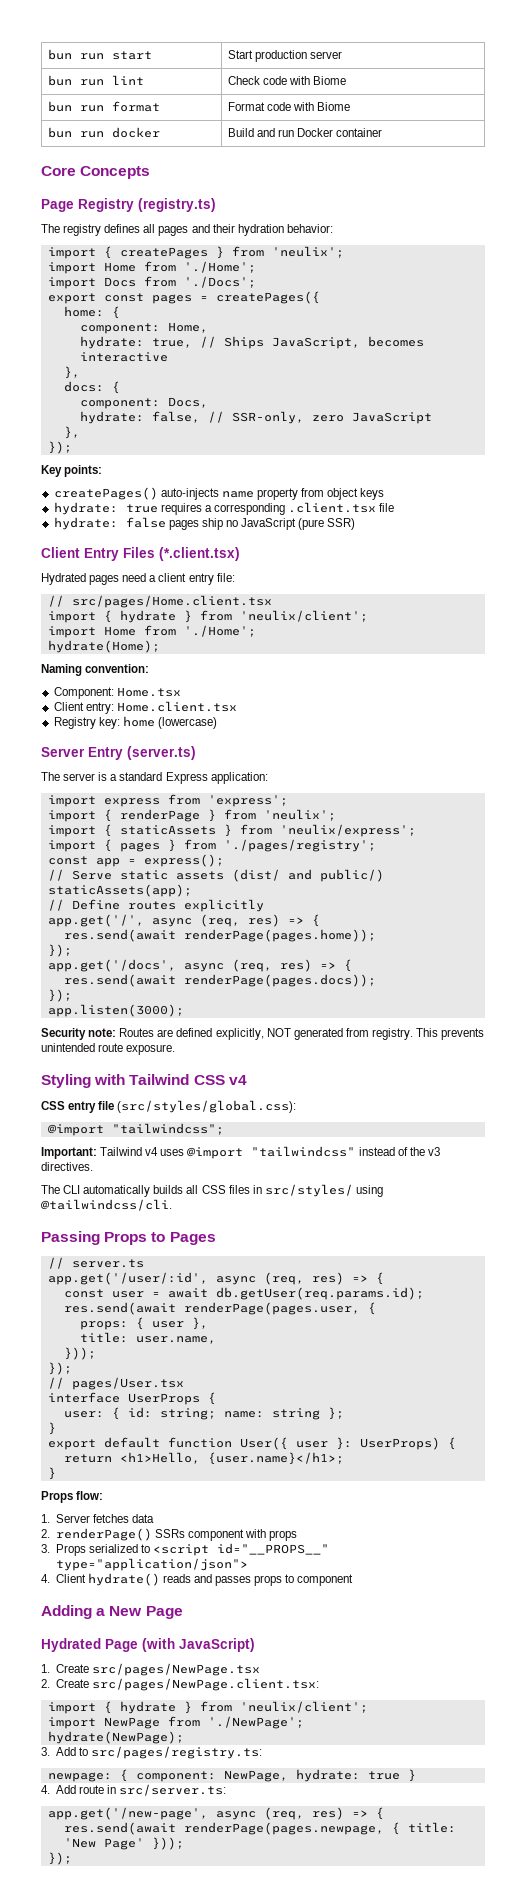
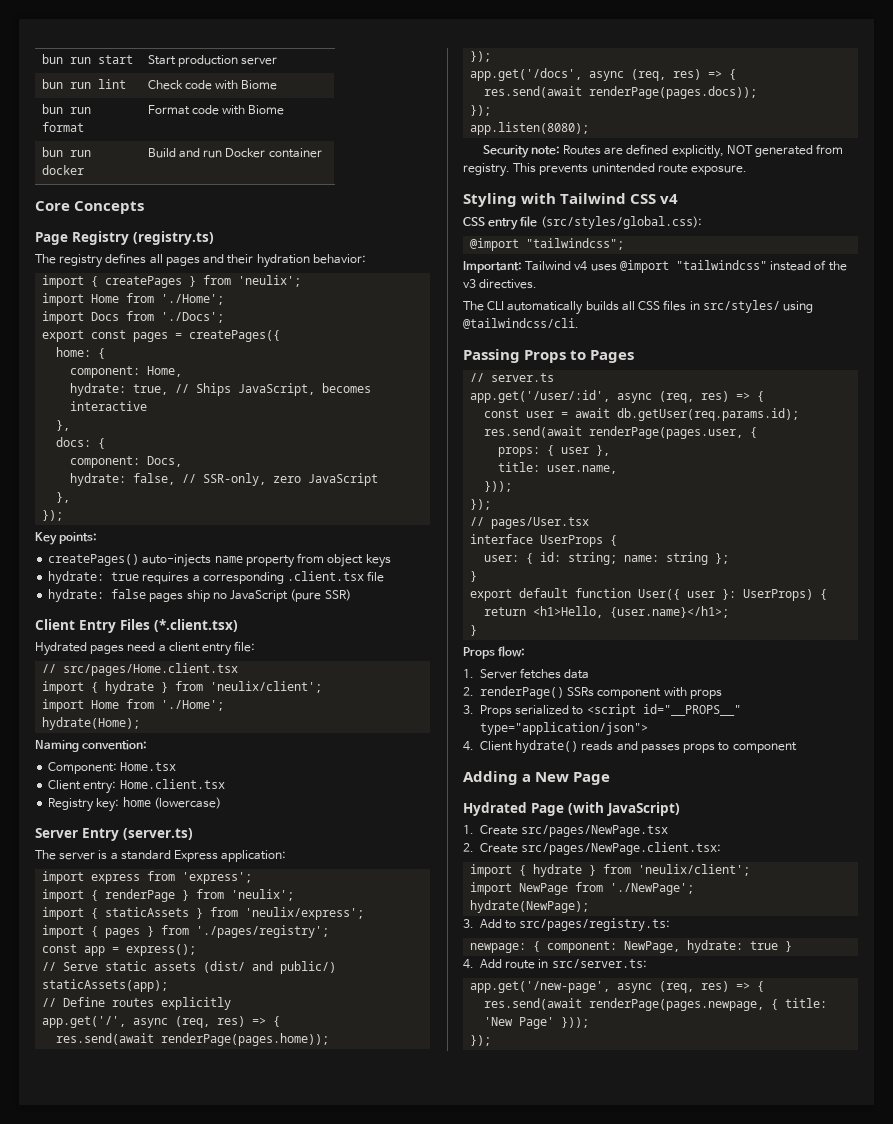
[47,1004,184,1017] app.listen(3000); -> [470,122,590,135] app.listen(8080);

